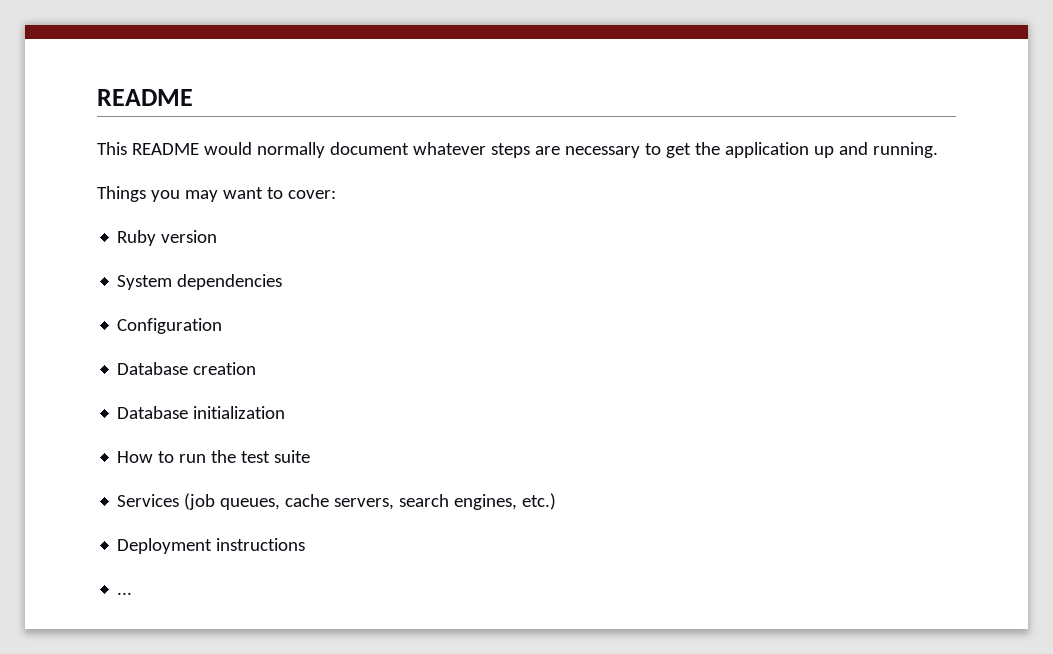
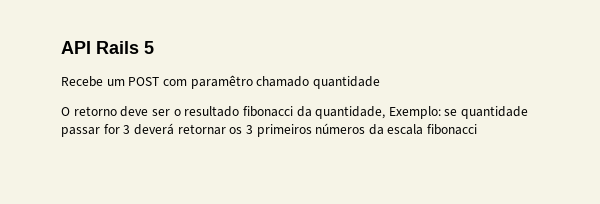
[97,89,193,106] [97,142,938,158] [97,186,336,202] [117,230,218,246] [117,274,283,290] [117,318,223,334] [117,362,257,375] [117,406,286,419] [117,450,311,463] [117,493,557,510] [117,538,306,554] [117,592,133,595] README // This README would normally document whatever steps are necessary to get the application up and running. // Things you may want to cover: // Ruby version // System dependencies // Configuration // Database creation // Database initialization // How to run the test suite // Services (job queues, cache servers, search engines, etc.) // Deployment instructions // ... -> [61,41,154,54] [61,75,380,89] [61,106,529,119] [61,123,478,137] API Rails 5 // Recebe um POST com paramêtro chamado quantidade // O retorno deve ser o resultado fibonacci da quantidade, Exemplo: se quantidade passar for 3 deverá retornar os 3 primeiros números da escala fibonacci

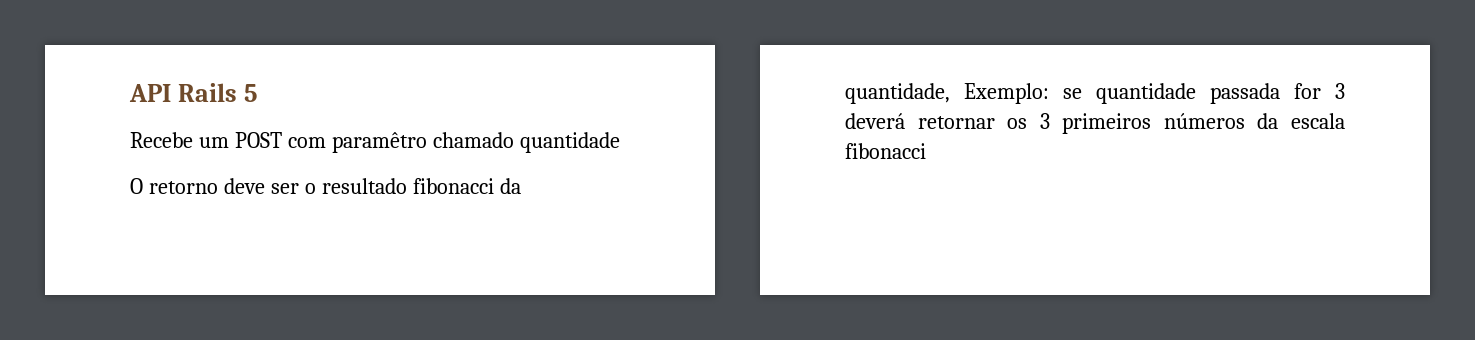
[61,127,100,137] passar -> [1210,83,1280,104] passada

